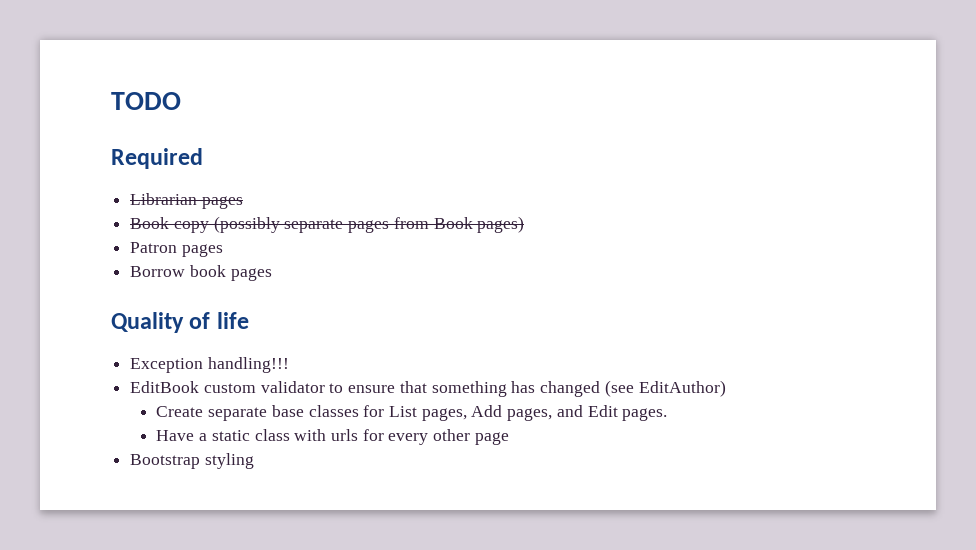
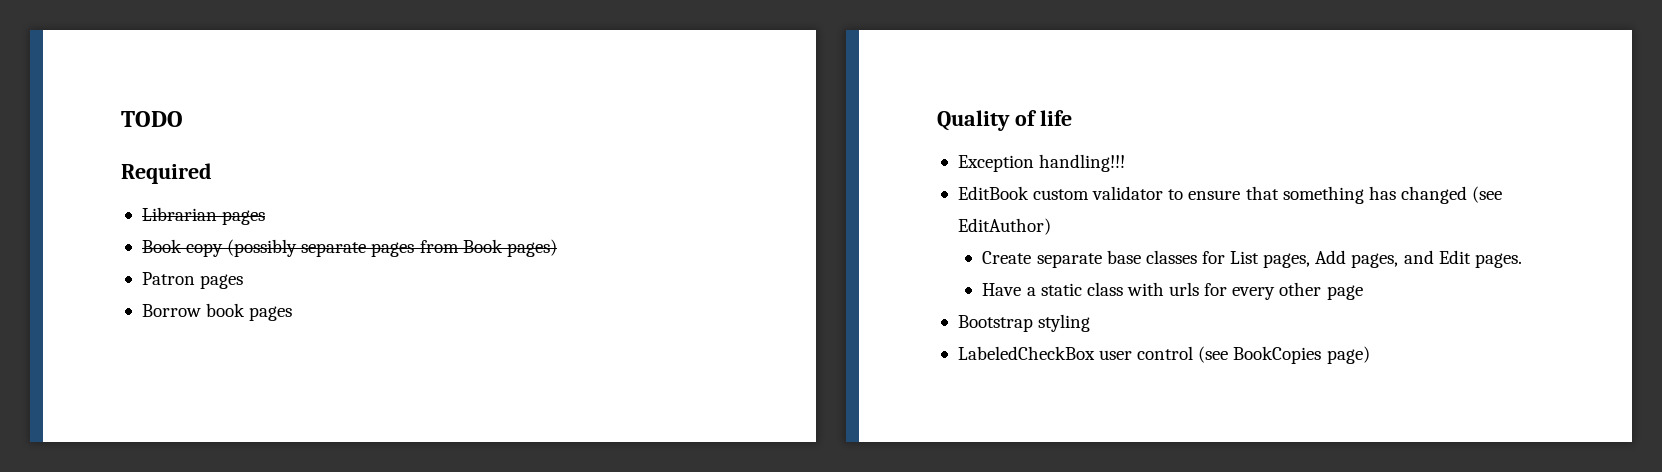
(254, 461) none -> [957,346,1370,364] // LabeledCheckBox user control (see BookCopies page)

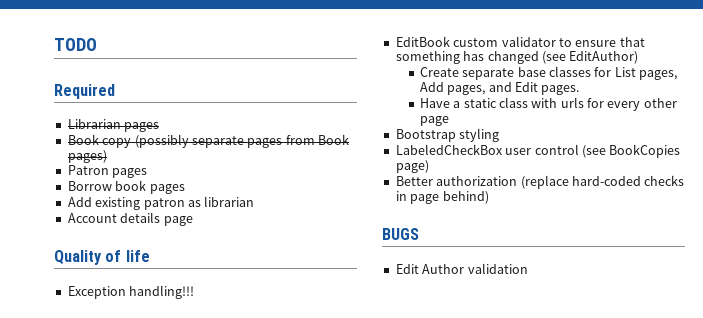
(293, 313) none -> [67,196,255,210] [67,212,193,226] // Add existing patron as librarian // Account details page
(1370, 355) none -> [395,175,685,189] [395,191,489,204] [382,228,419,240] [395,263,528,274] // Better authorization (replace hard-coded checks in page behind) // BUGS // Edit Author validation

